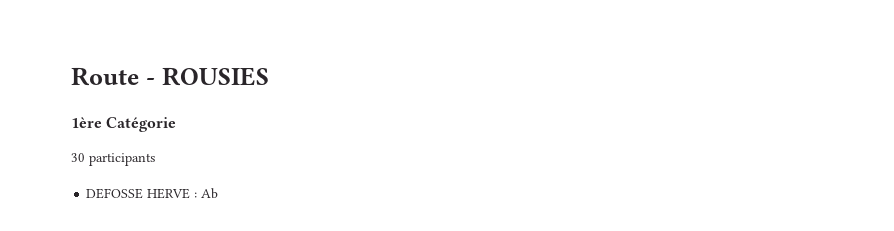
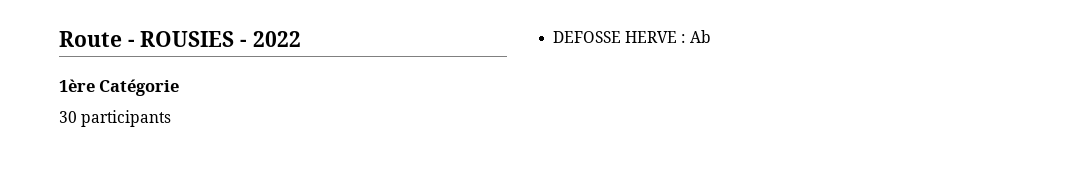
(269, 76) none -> [240,31,301,47] - 2022

